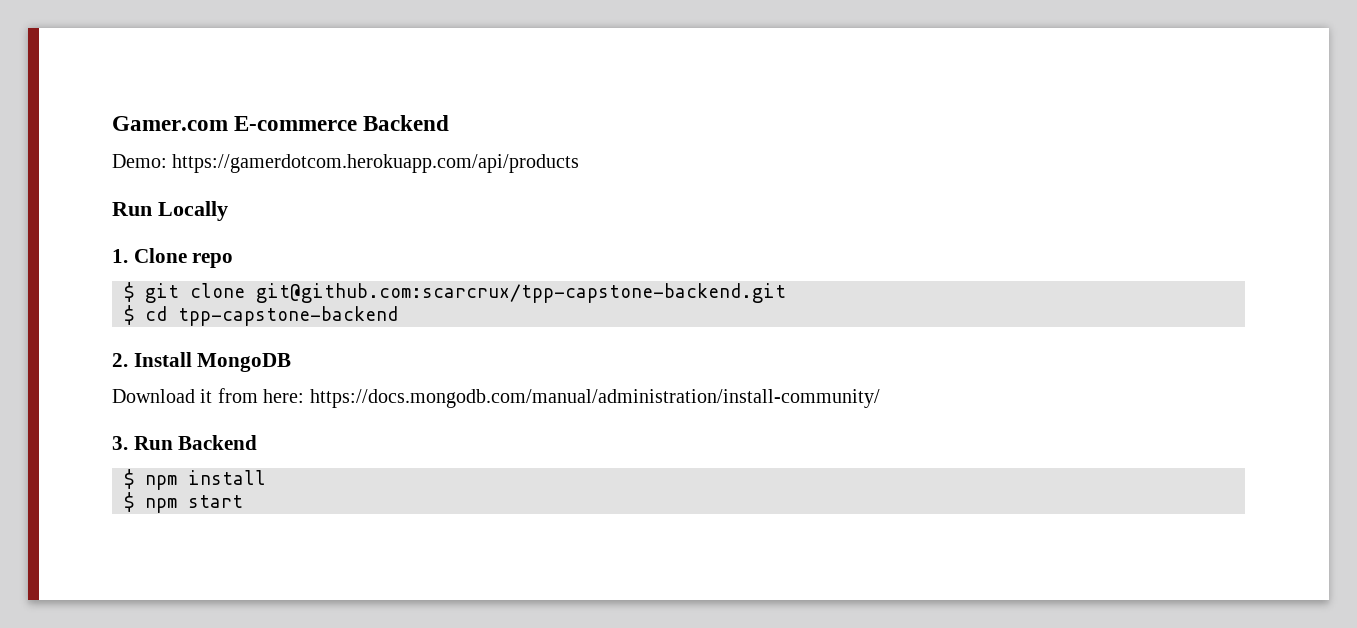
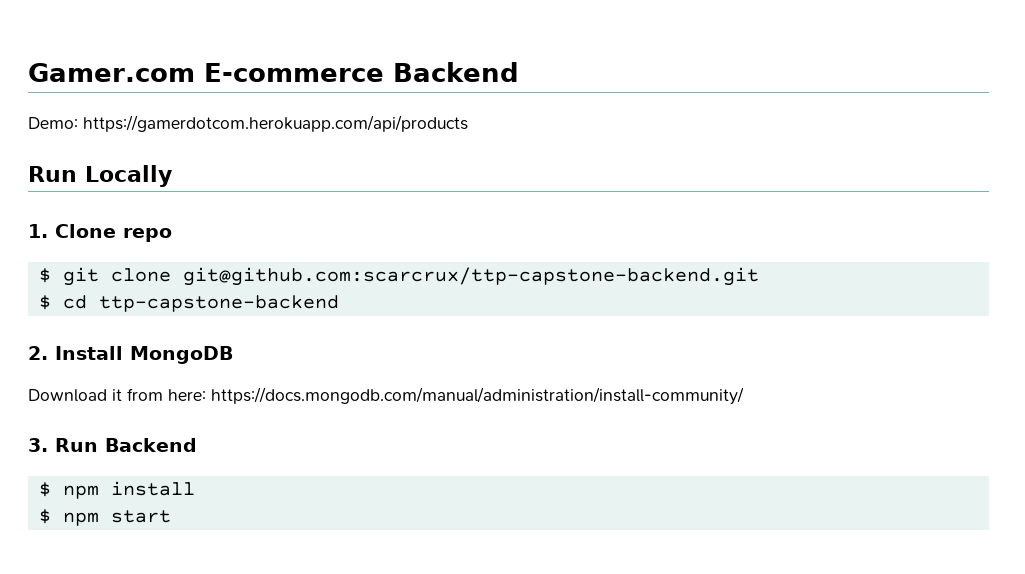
[256,283,786,303] git@github.com:scarcrux/tpp-capstone-backend.git -> [182,267,759,286] git@github.com:scarcrux/ttp-capstone-backend.git
[178,306,398,326] tpp-capstone-backend -> [98,295,339,312] ttp-capstone-backend

